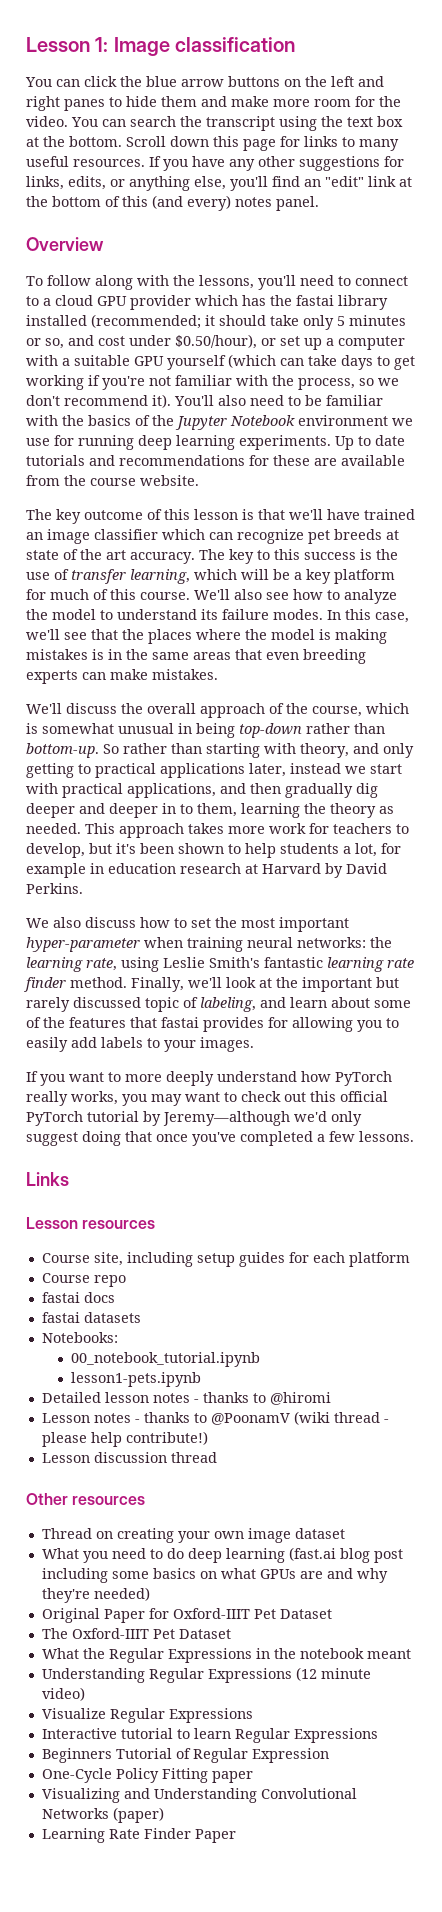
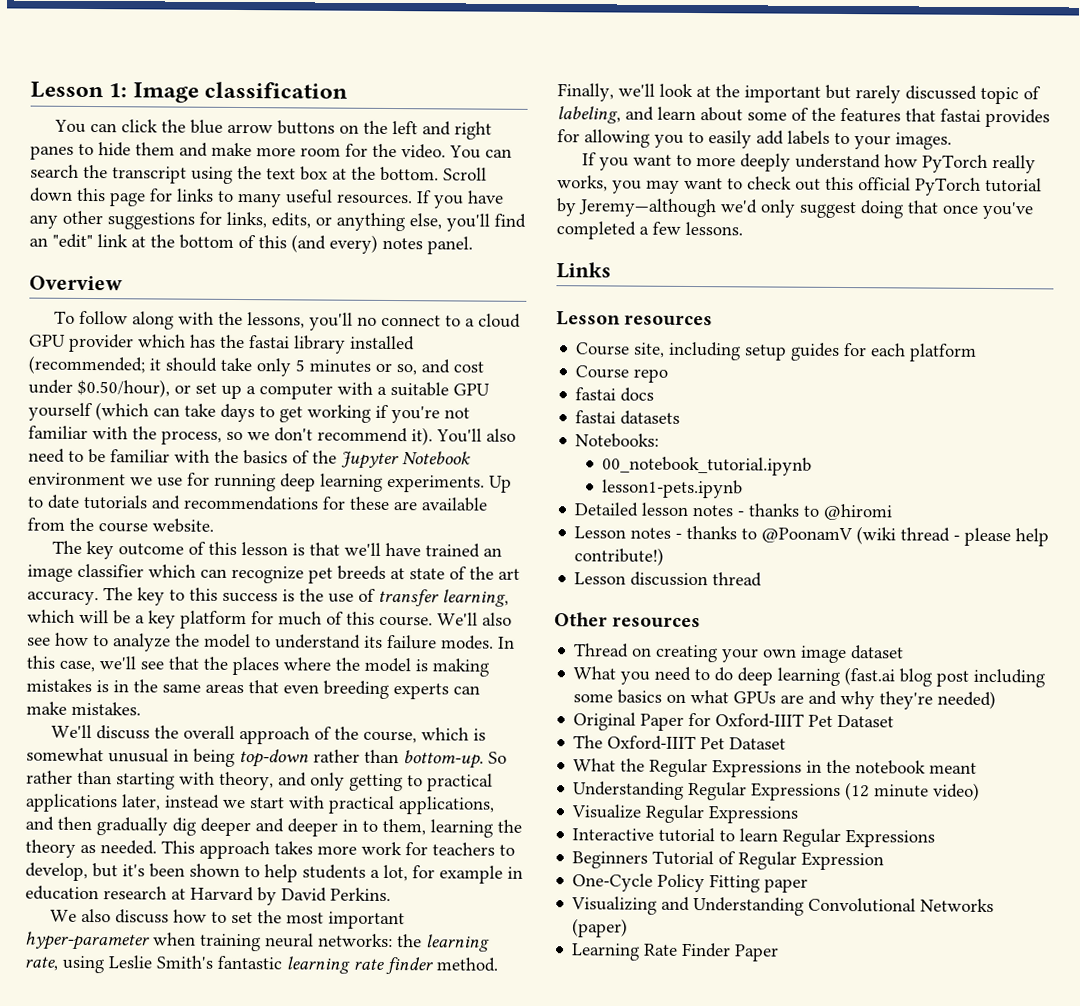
[300,275,351,286] need to -> [357,316,378,326] no

